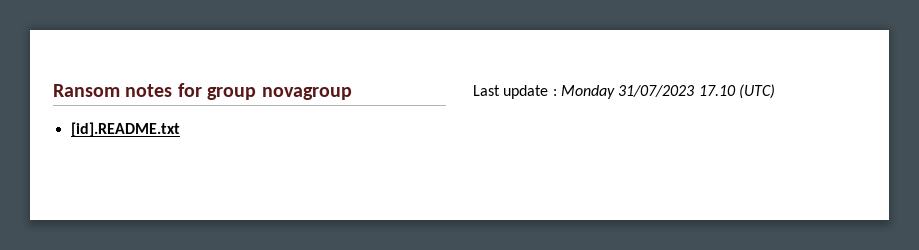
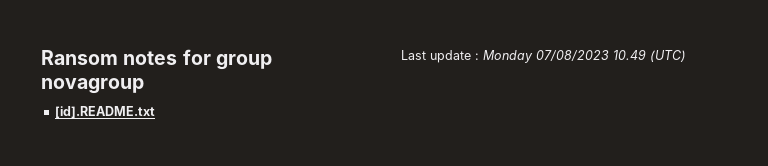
[618,85,736,97] 31/07/2023 17.10 -> [536,49,646,61] 07/08/2023 10.49

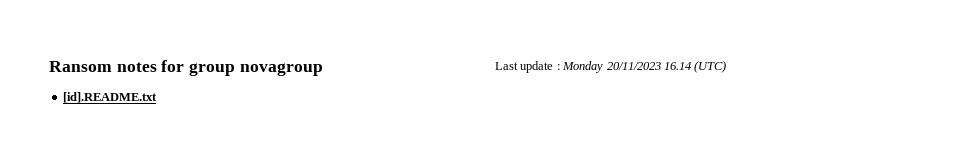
[536,49,646,61] 07/08/2023 10.49 -> [606,62,691,70] 20/11/2023 16.14

